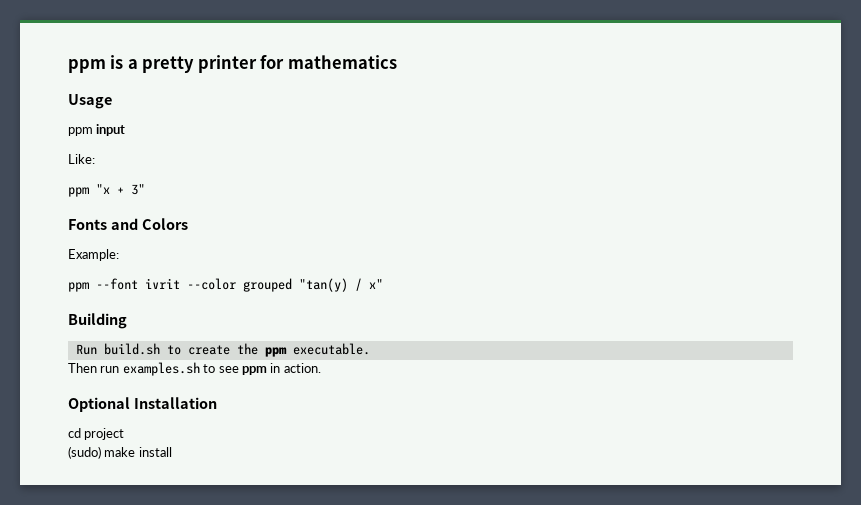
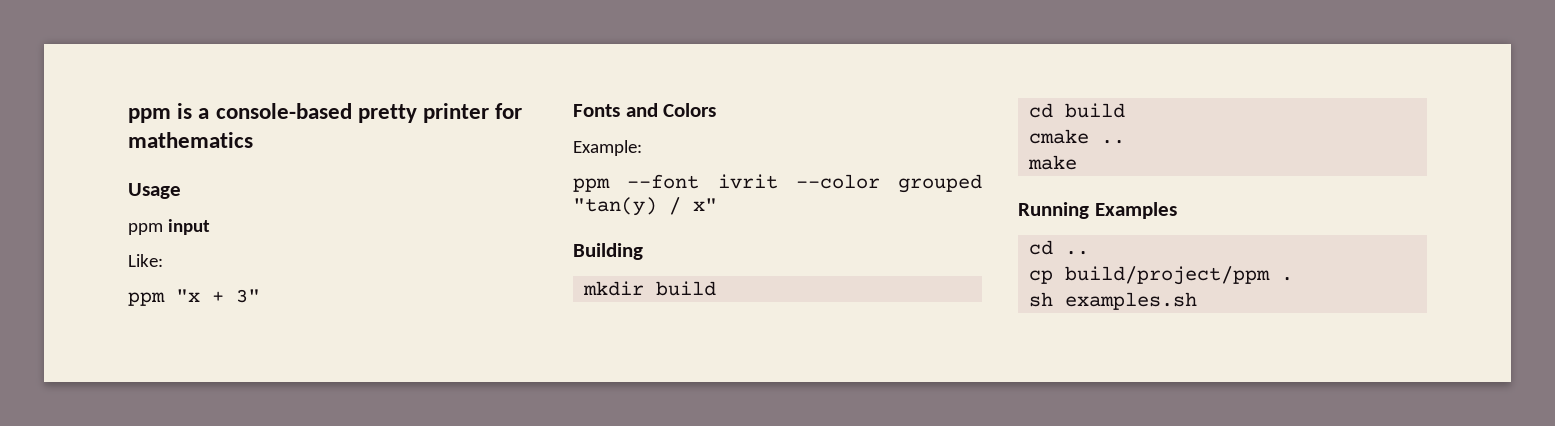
(138, 64) none -> [215,103,352,119] console-based
[75,343,370,357] [68,362,321,376] [68,397,217,412] [68,428,125,440] [68,446,172,459] Run build.sh to create the ppm executable. // Then run examples.sh to see ppm in action. // Optional Installation // cd project // (sudo) make install -> [583,281,717,296] [1029,103,1126,118] [1029,129,1126,144] [1028,155,1078,170] [1018,202,1177,219] [1029,240,1090,255] [1029,266,1294,285] [1029,292,1198,310] mkdir build // cd build // cmake .. // make // Running Examples // cd .. // cp build/project/ppm . // sh examples.sh

